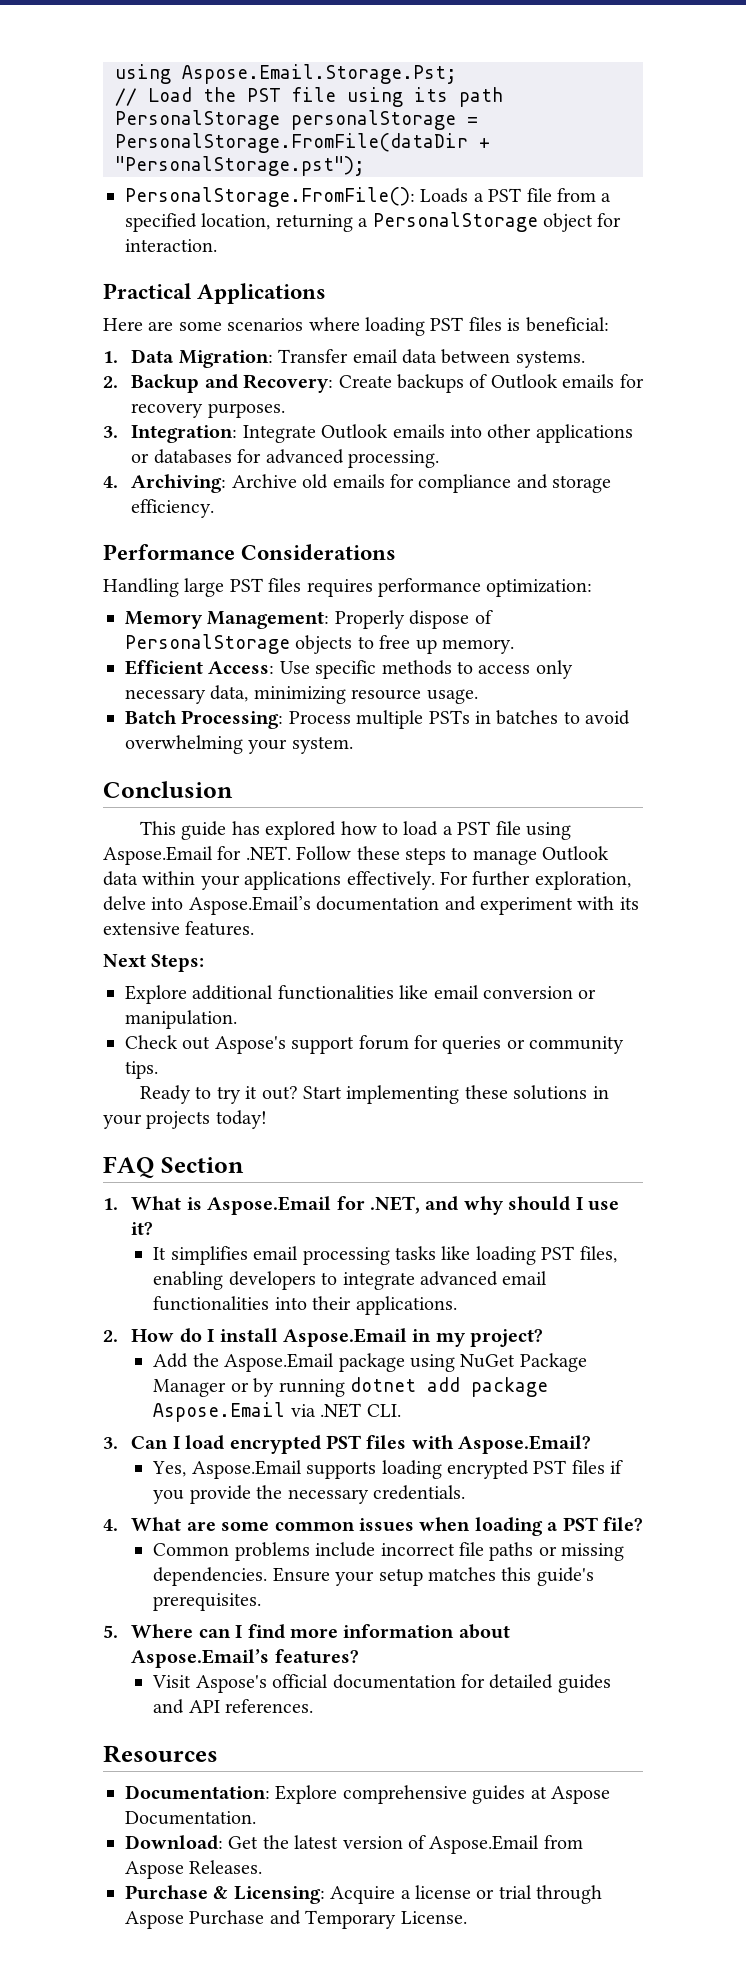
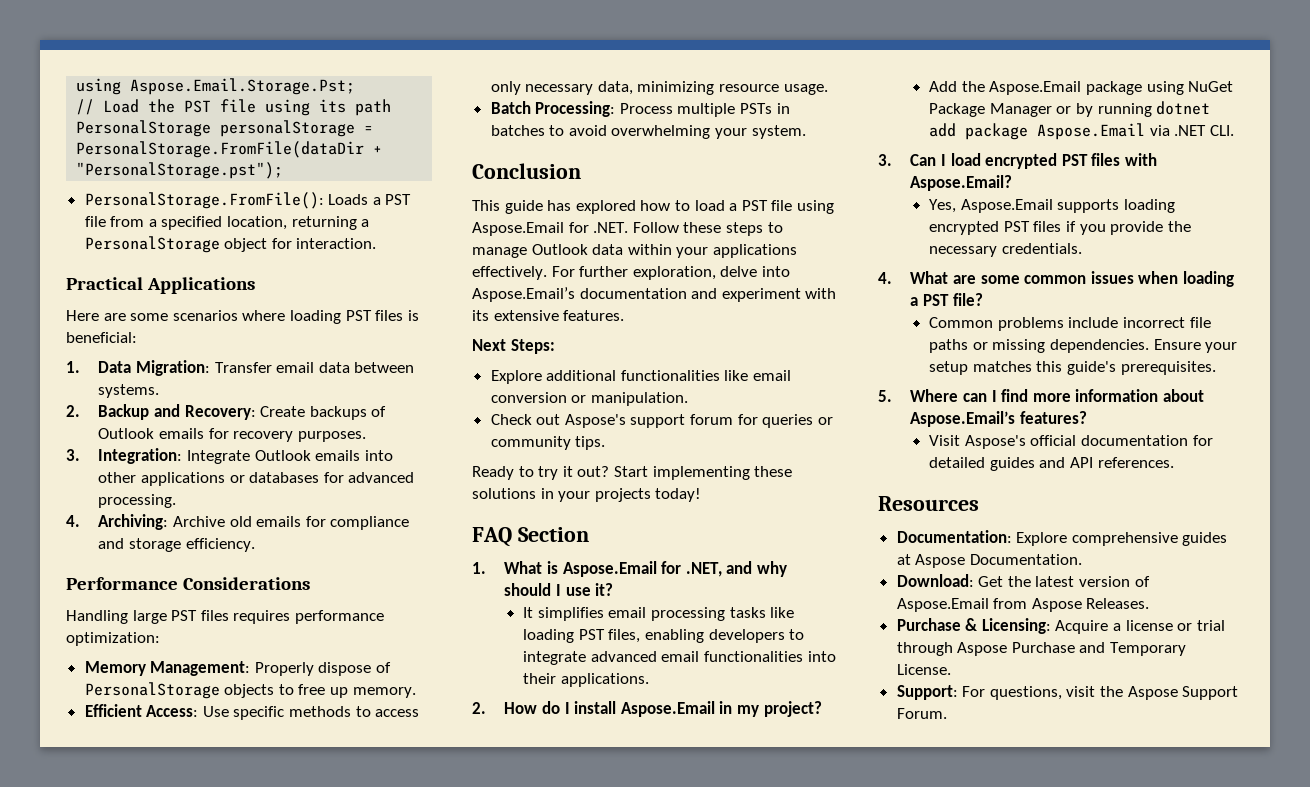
(467, 1917) none -> [896,685,1239,700] [896,708,947,719] // Support: For questions, visit the Aspose Support Forum.

